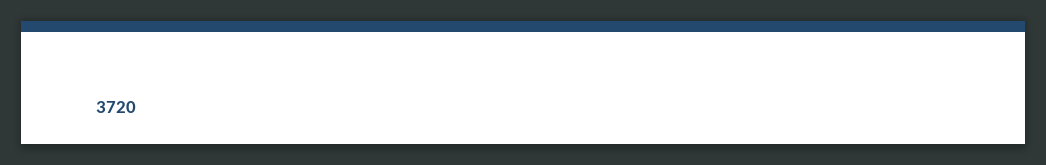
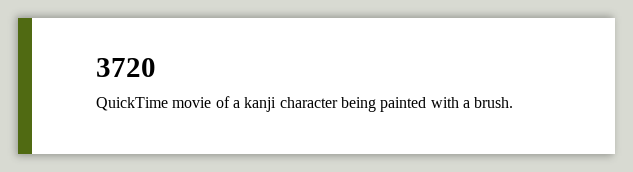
(136, 107) none -> [96,96,514,112] // QuickTime movie of a kanji character being painted with a brush.

